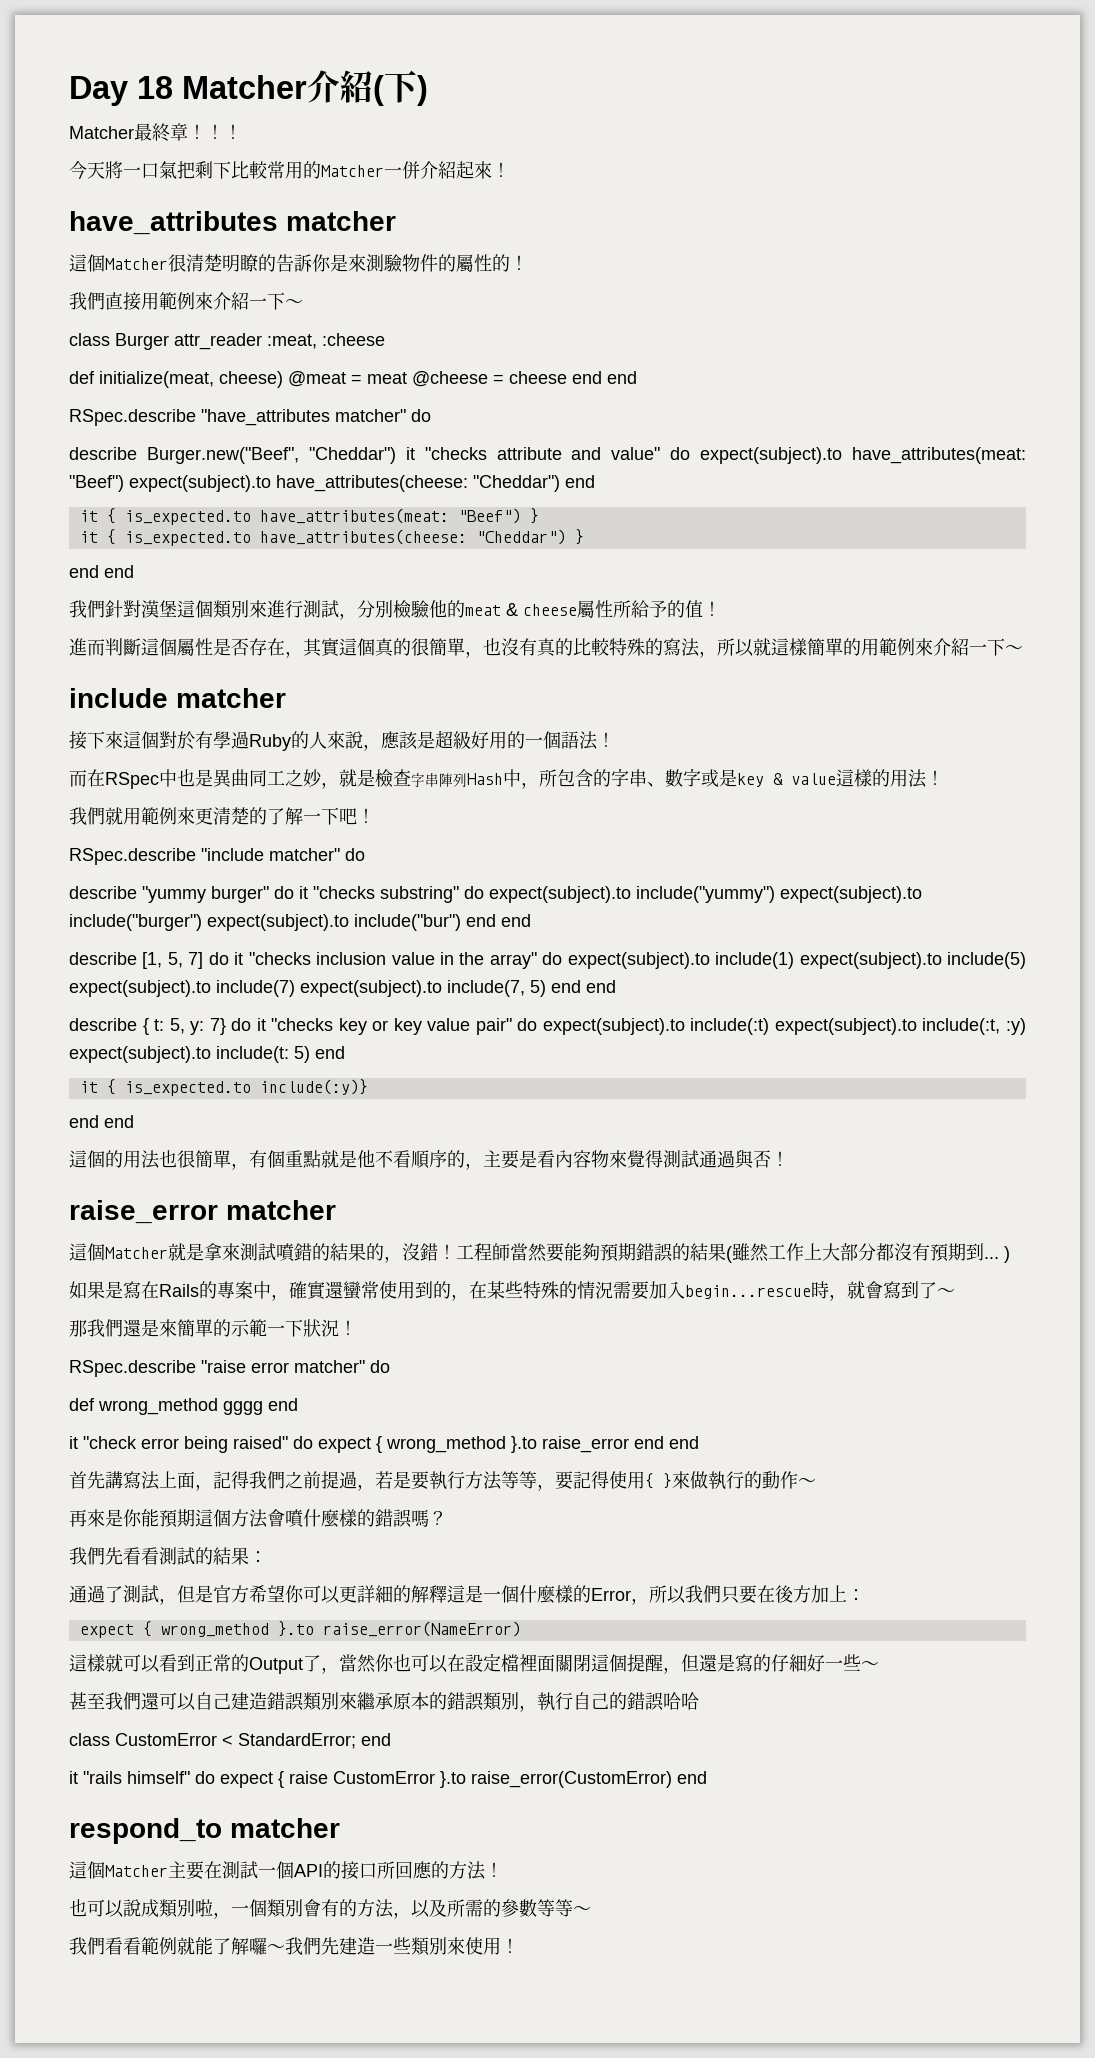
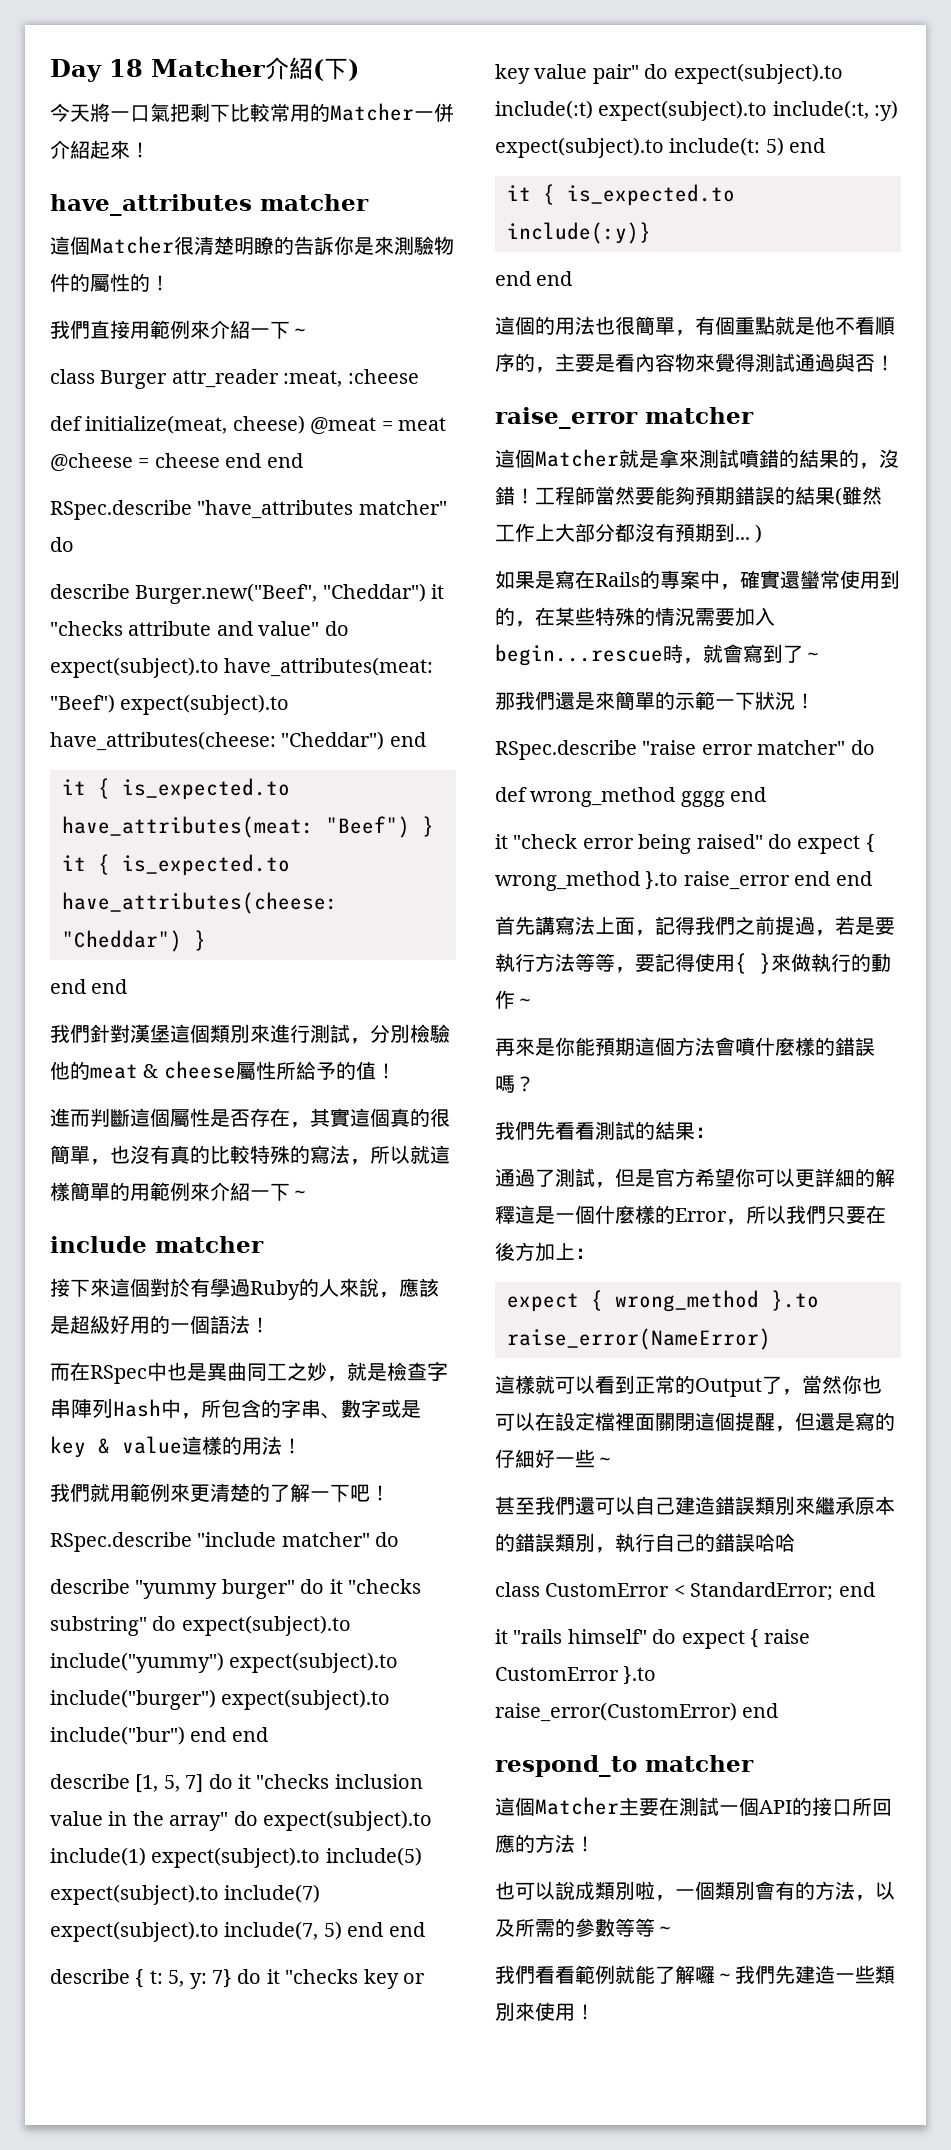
[69,123,242,142] // Matcher最終章！！！ -> (359, 70) none

